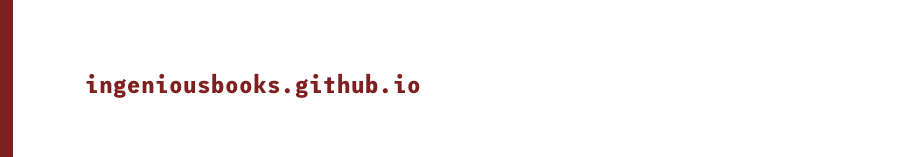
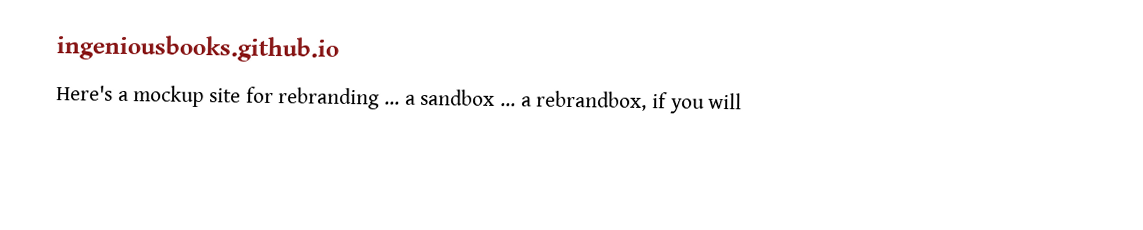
(421, 85) none -> [56,85,743,114] // Here's a mockup site for rebranding ... a sandbox ... a rebrandbox, if you will

